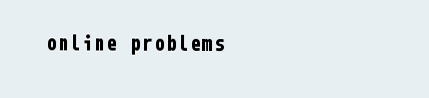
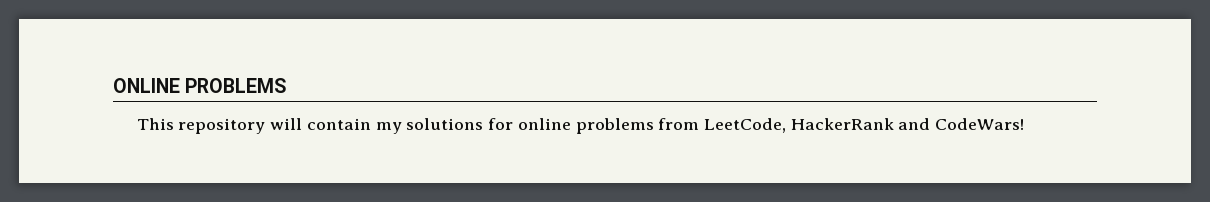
[44,34,226,56] online problems -> [113,78,287,93] [136,118,1025,134] ONLINE PROBLEMS // This repository will contain my solutions for online problems from LeetCode, HackerRank and CodeWars!

